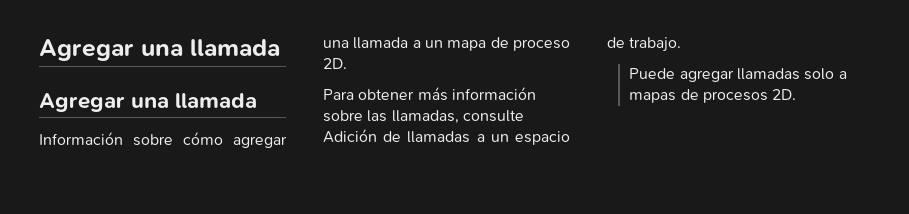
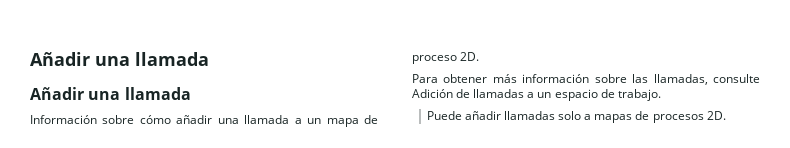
[39,39,280,61] [39,93,125,112] Agregar una llamada // Agregar -> [30,52,209,66] [30,87,84,100] Añadir una llamada // Añadir
[233,136,287,148] agregar -> [176,115,213,124] añadir
[679,70,734,82] agregar -> [464,111,501,120] añadir

